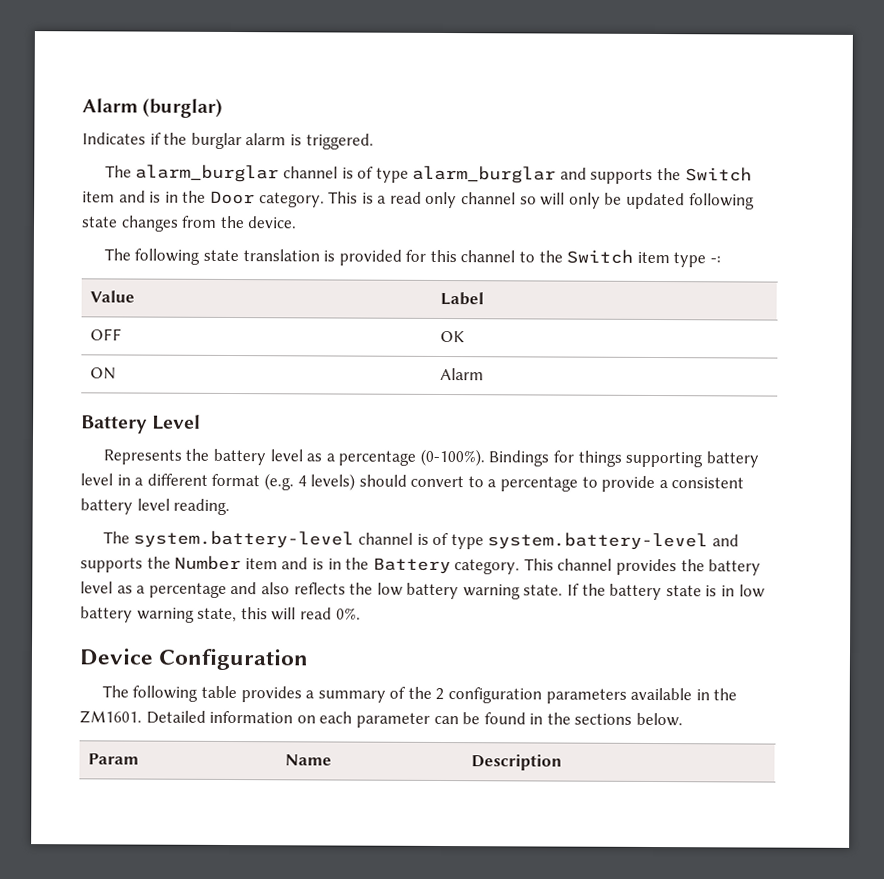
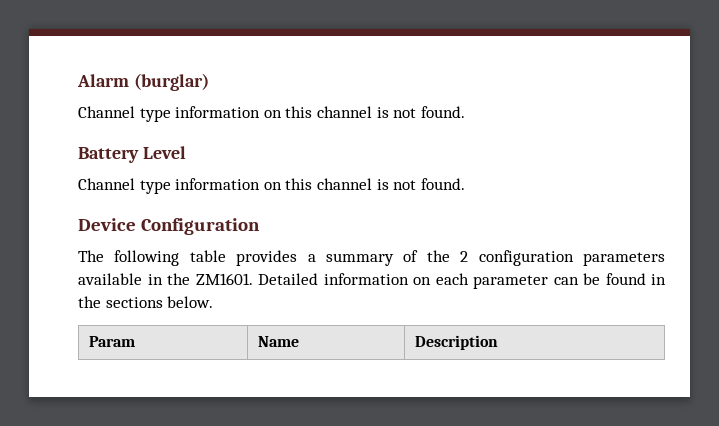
[82,132,374,150] [104,164,752,184] [82,190,755,210] [81,215,298,232] [103,248,722,268] [90,290,136,303] [440,291,485,306] [90,328,123,341] [440,330,466,343] [90,367,117,380] [440,367,485,381] [81,414,202,434] [102,448,759,468] [80,473,745,493] [80,498,231,516] [102,530,739,551] [80,555,762,576] [80,581,765,601] [80,606,361,623] Indicates if the burglar alarm is triggered. // The alarm_burglar channel is of type alarm_burglar and supports the Switch item and is in the Door category. This is a read only channel so will only be updated following state changes from the device. // The following state translation is provided for this channel to the Switch item type -: // Value | Label // OFF | OK // ON | Alarm // Battery Level // Represents the battery level as a percentage (0-100%). Bindings for things supporting battery level in a different format (e.g. 4 levels) should convert to a percentage to provide a consistent battery level reading. // The system.battery-level channel is of type system.battery-level and supports the Number item and is in the Battery category. This channel provides the battery level as a percentage and also reflects the low battery warning state. If the battery state is in low battery warning state, this will read 0%. -> [78,106,465,122] [78,146,186,163] [78,178,465,194] Channel type information on this channel is not found. // Battery Level // Channel type information on this channel is not found.

